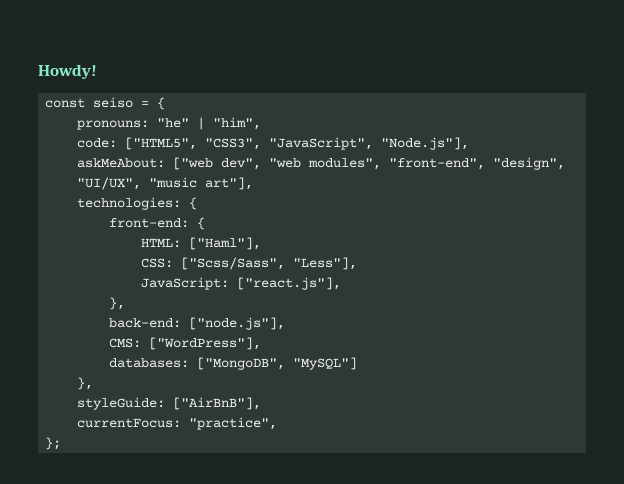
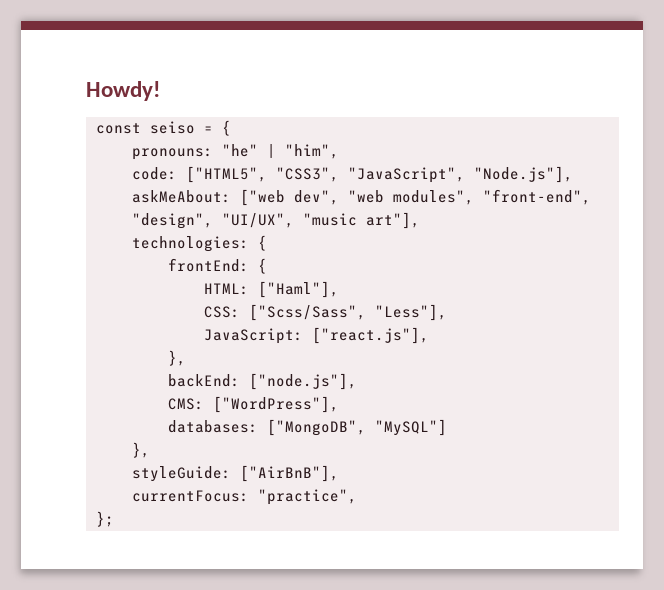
[109,218,190,228] front-end: -> [167,258,249,272] frontEnd:
[109,318,182,328] back-end: -> [167,374,240,387] backEnd:

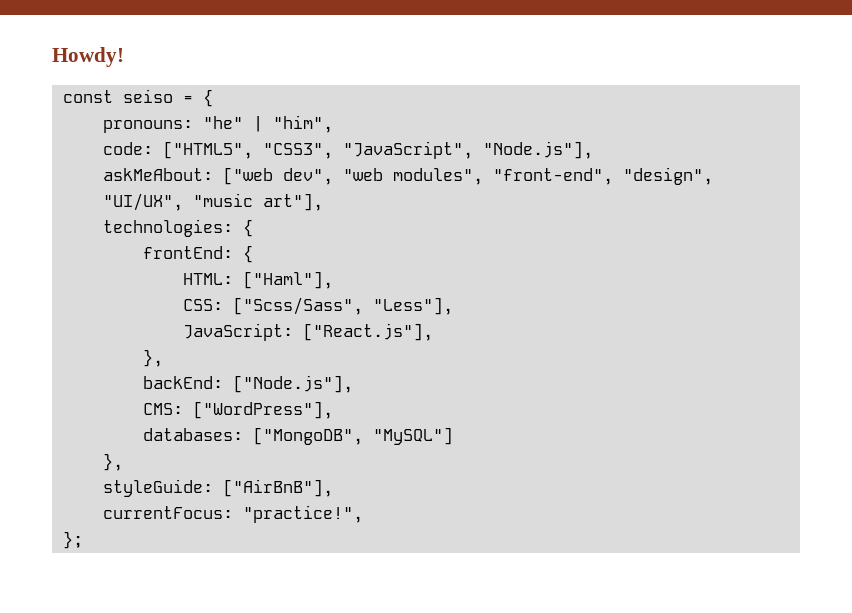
[311,327,429,344] ["react.js"], -> [302,323,433,341] ["React.js"],
[248,373,357,390] ["node.js"], -> [232,375,353,393] ["Node.js"],
[257,489,357,505] "practice", -> [242,505,363,523] "practice!",

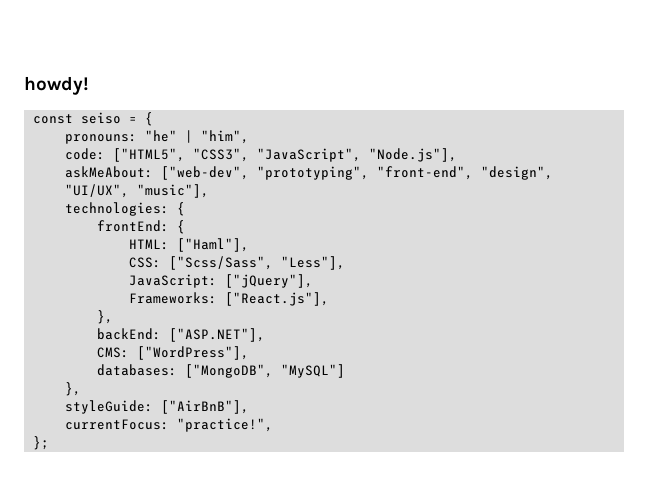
[52,47,124,67] Howdy! -> [24,76,89,95] howdy!
[222,167,483,185] ["web dev", "web modules", -> [161,166,369,180] ["web-dev", "prototyping",
[192,193,323,211] "music art"], -> [137,184,209,198] "music"],
(293, 332) none -> [225,274,313,288] [129,292,217,304] ["jQuery"], // Frameworks:
[232,375,353,393] ["Node.js"], -> [169,328,265,342] ["ASP.NET"],

